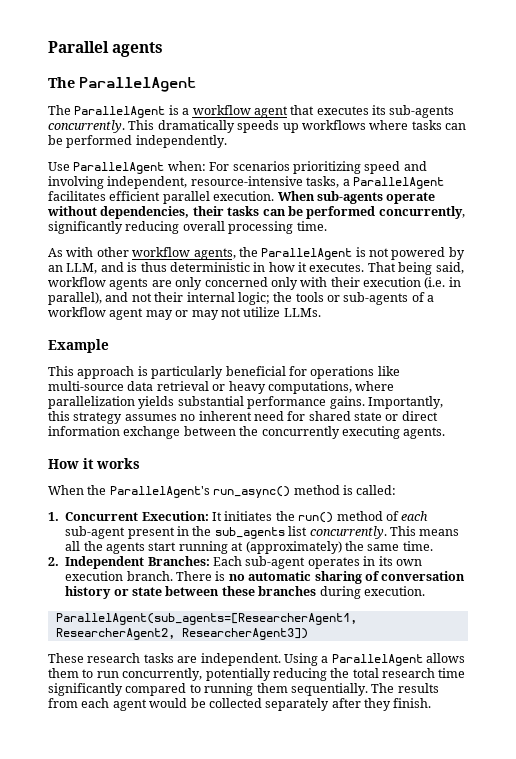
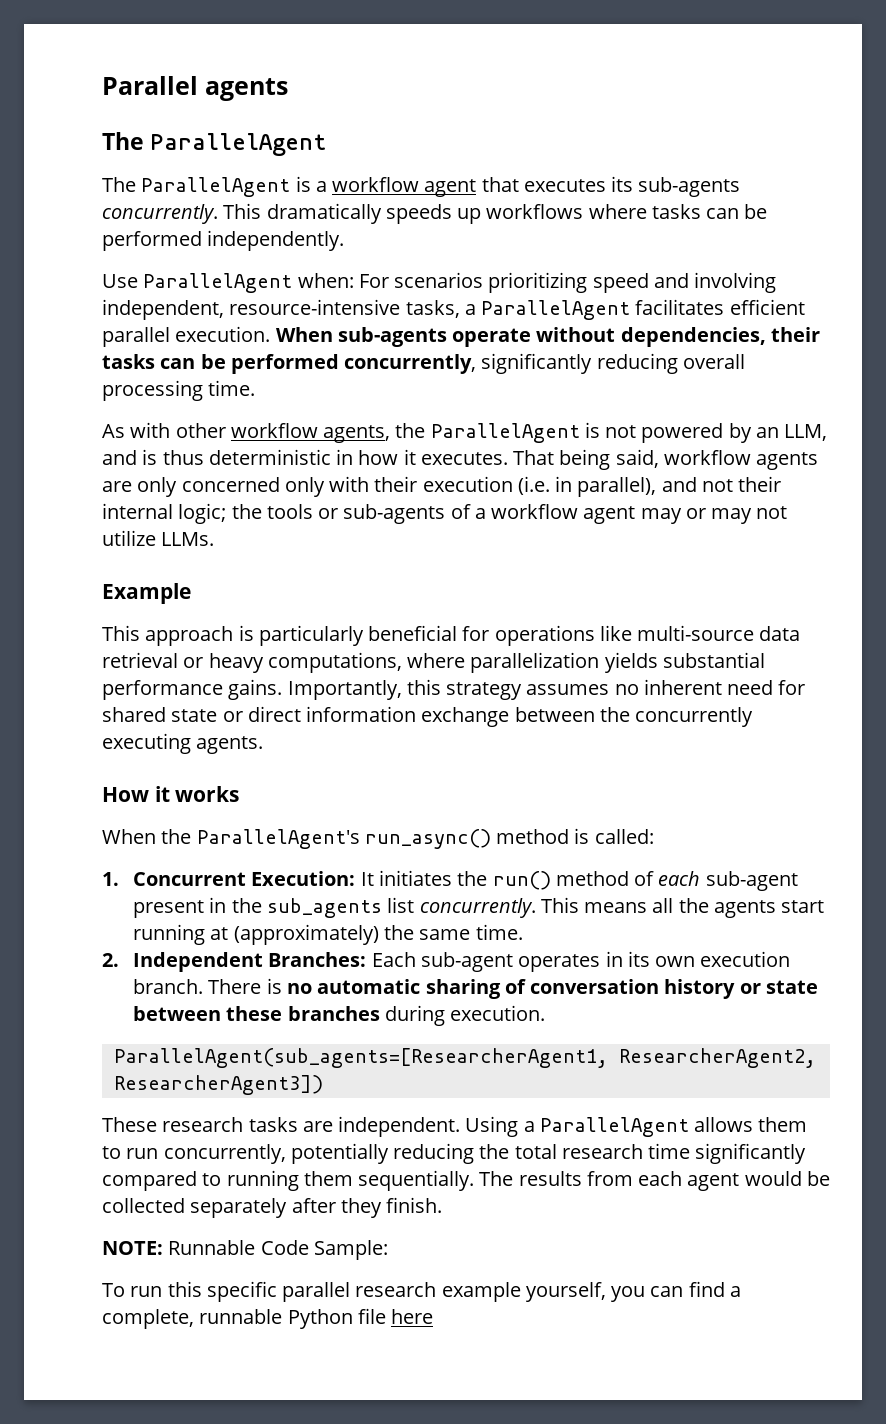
(432, 703) none -> [102,1240,388,1260] [102,1281,741,1302] [102,1308,434,1329] // NOTE: Runnable Code Sample: // To run this specific parallel research example yourself, you can find a complete, runnable Python file here

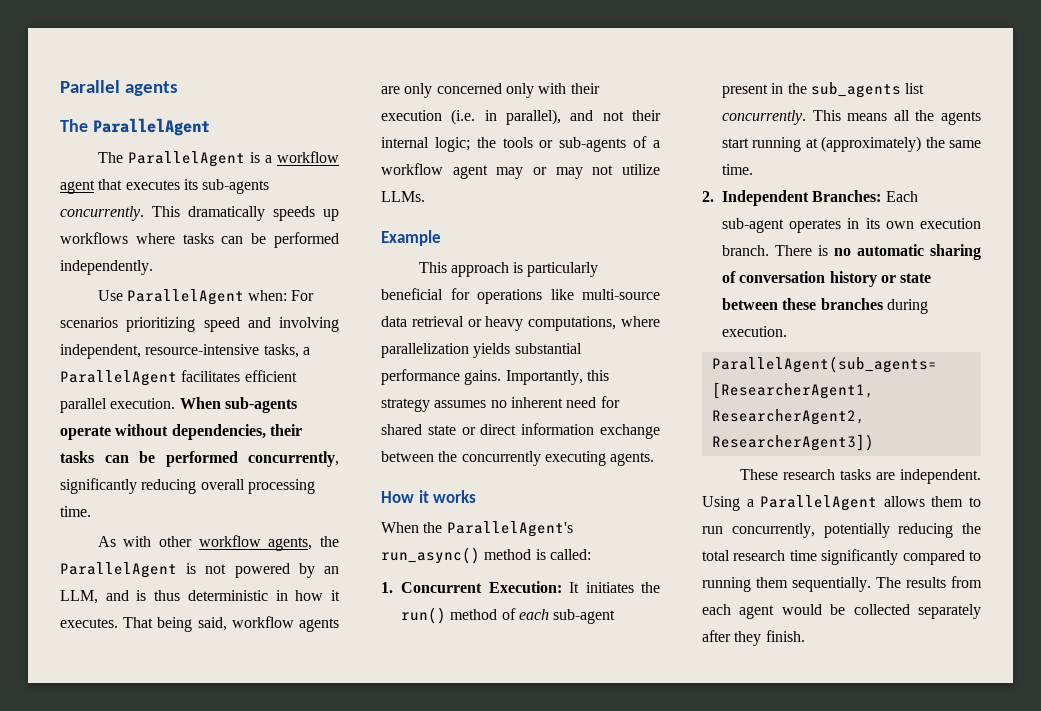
[102,1240,388,1260] [102,1281,741,1302] [102,1308,434,1329] // NOTE: Runnable Code Sample: // To run this specific parallel research example yourself, you can find a complete, runnable Python file here -> (805, 636) none

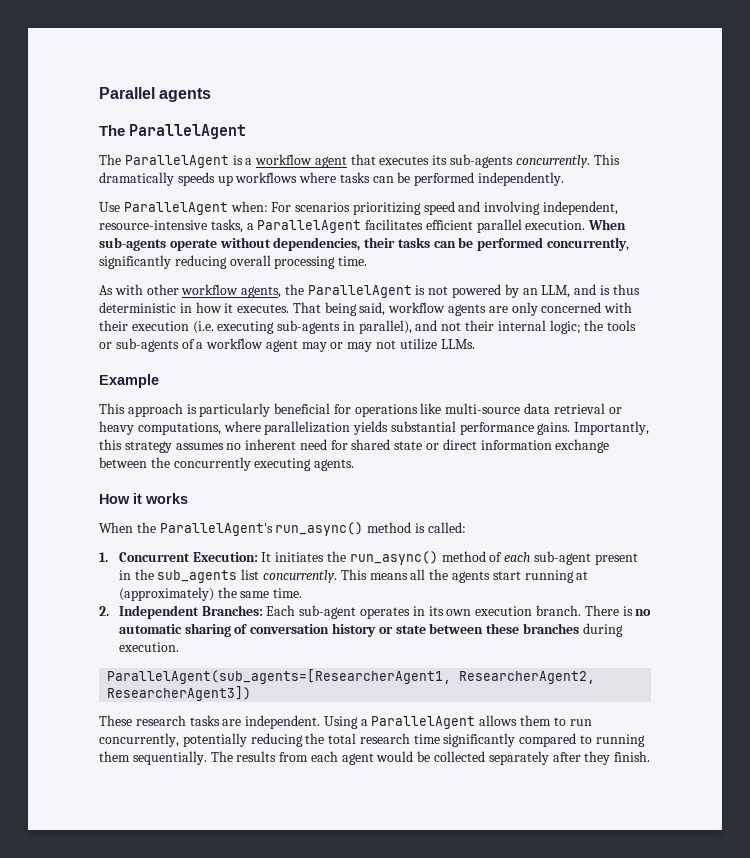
[505,83,534,98] only -> (602, 307) none
(476, 117) none -> [217,320,341,334] executing sub-agents
[401,607,446,624] run() -> [349,551,438,565] run_async()

